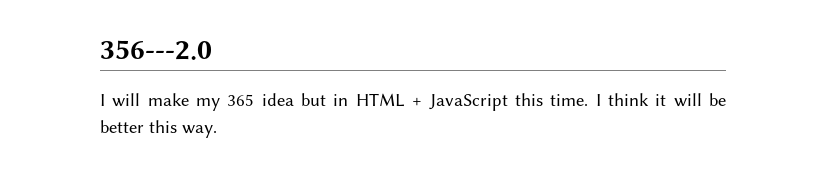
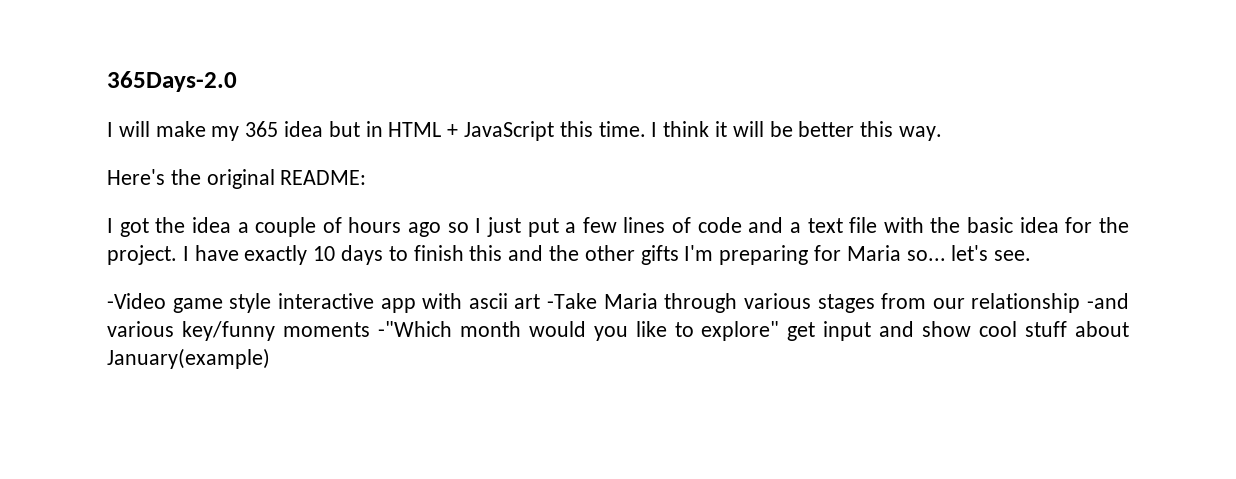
[100,40,212,60] 356---2.0 -> [107,71,237,92] 365Days-2.0
(217, 131) none -> [107,169,367,189] [107,217,1130,237] [107,245,1032,265] [107,293,1129,313] [107,321,1129,341] [107,348,270,369] // Here's the original README: // I got the idea a couple of hours ago so I just put a few lines of code and a text file with the basic idea for the project. I have exactly 10 days to finish this and the other gifts I'm preparing for Maria so... let's see. // -Video game style interactive app with ascii art -Take Maria through various stages from our relationship -and various key/funny moments -"Which month would you like to explore" get input and show cool stuff about January(example)

